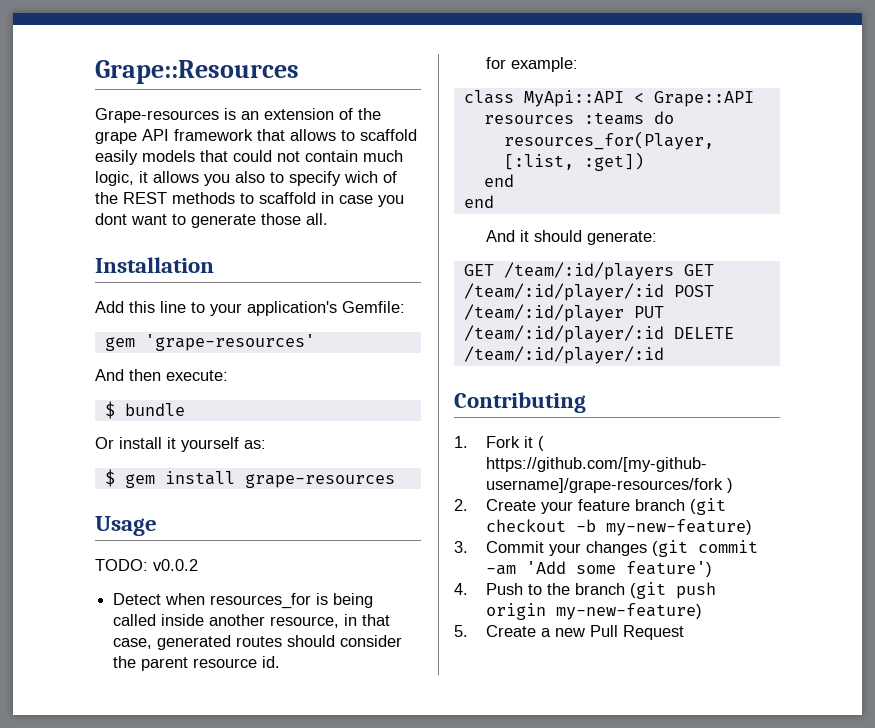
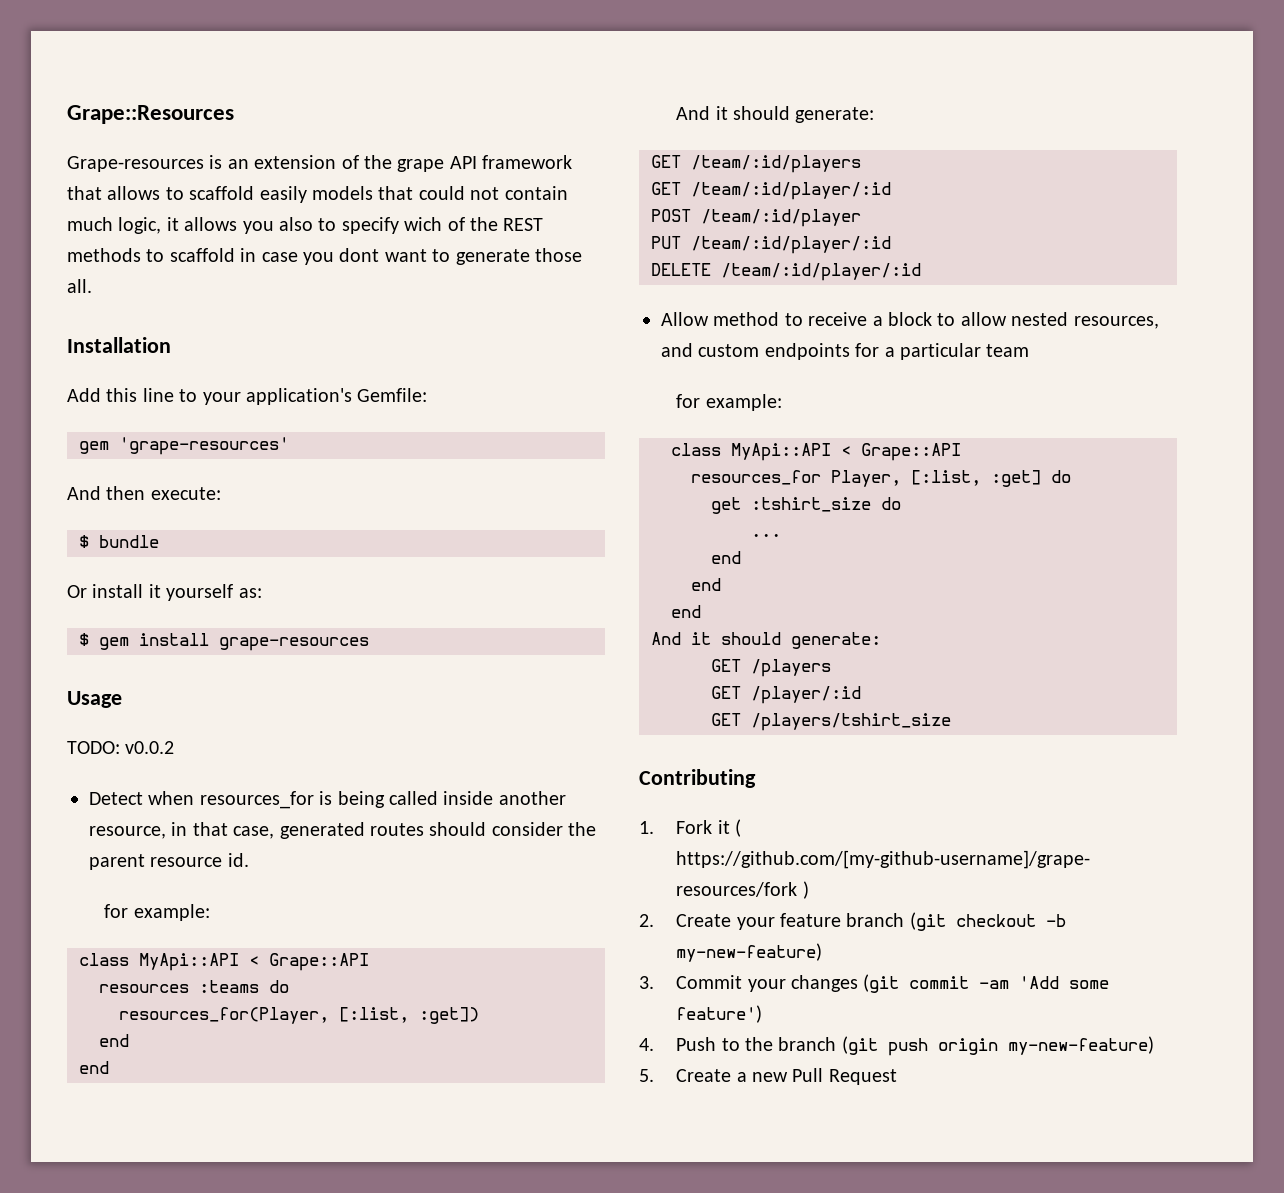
(674, 271) none -> (861, 164) //
(664, 292) none -> (891, 191) //
(624, 313) none -> (861, 218) //
(664, 334) none -> (891, 245) //
(664, 355) none -> [661,312,1159,329] [661,343,1030,360] [676,394,782,411] [671,443,961,461] [691,470,1071,487] [711,497,901,514] [751,533,781,537] [711,551,741,564] [691,578,721,591] [671,605,701,618] [651,632,881,649] [711,659,831,677] [711,686,861,704] [711,713,951,731] // Allow method to receive a block to allow nested resources, and custom endpoints for a particular team // for example: // class MyApi::API < Grape::API // resources_for Player, [:list, :get] do // get :tshirt_size do // ... // end // end // end // And it should generate: // GET /players // GET /player/:id // GET /players/tshirt_size

